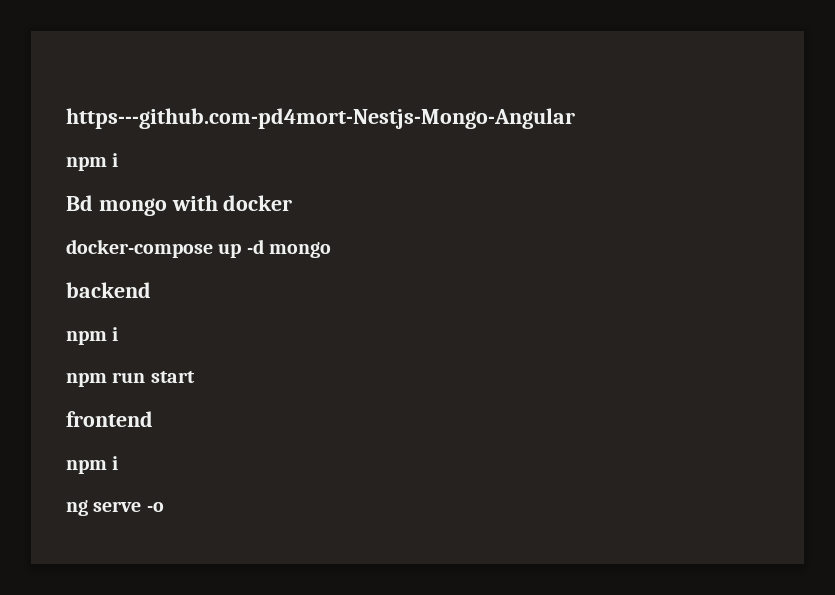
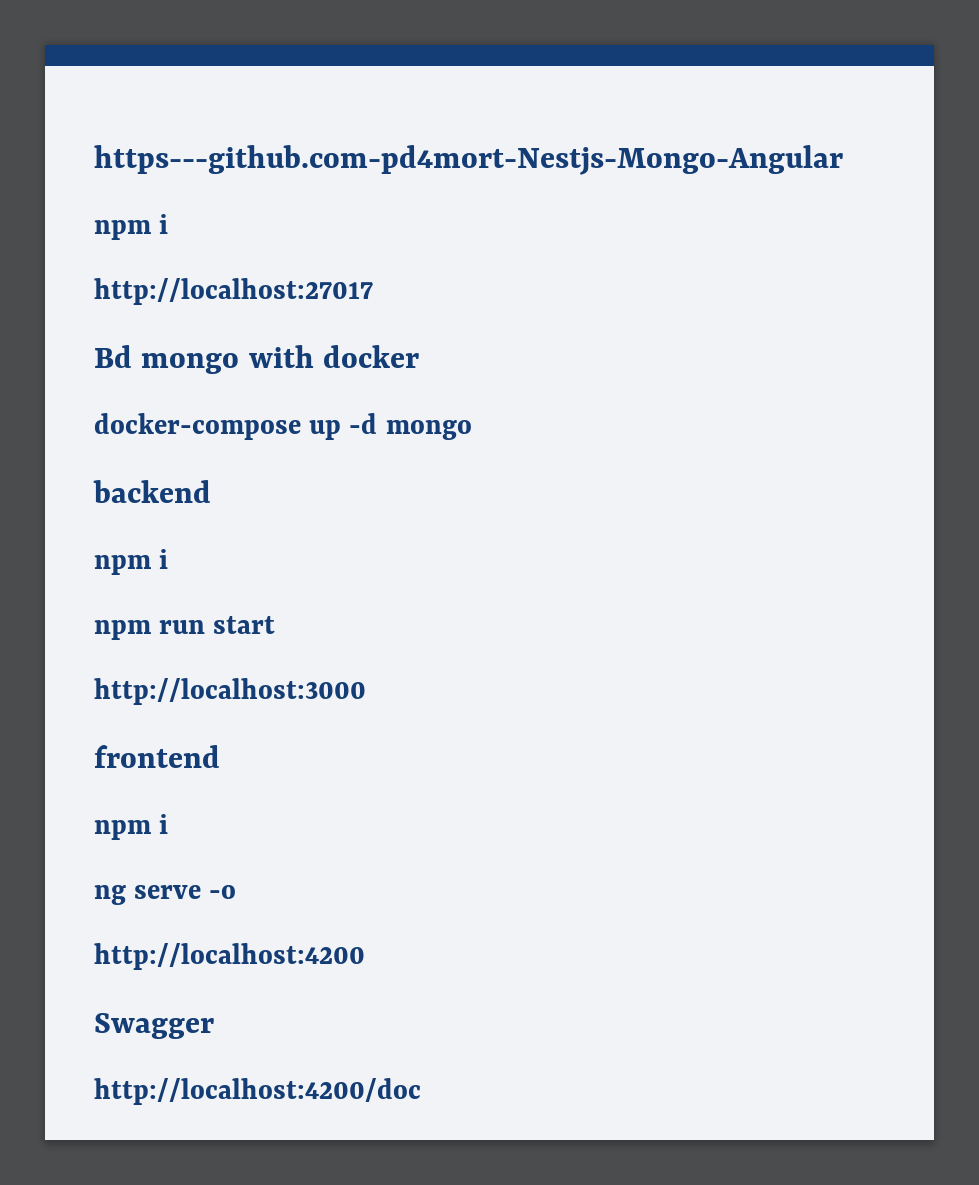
(119, 160) none -> [94,278,373,305] // http://localhost:27017
(195, 377) none -> [94,678,366,705] // http://localhost:3000
(164, 507) none -> [94,943,365,970] [94,1013,214,1039] [94,1078,421,1105] // http://localhost:4200 // Swagger // http://localhost:4200/doc

